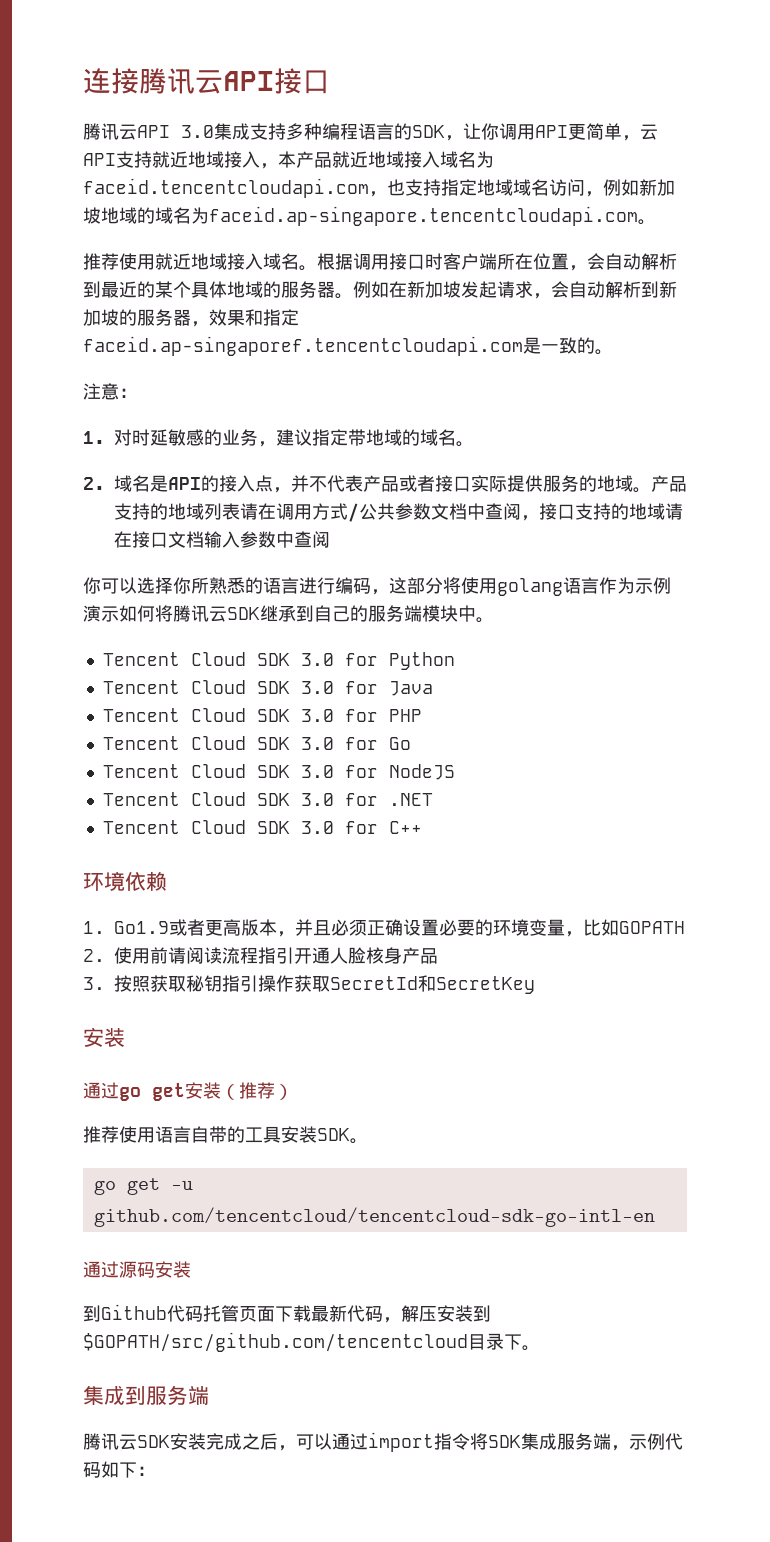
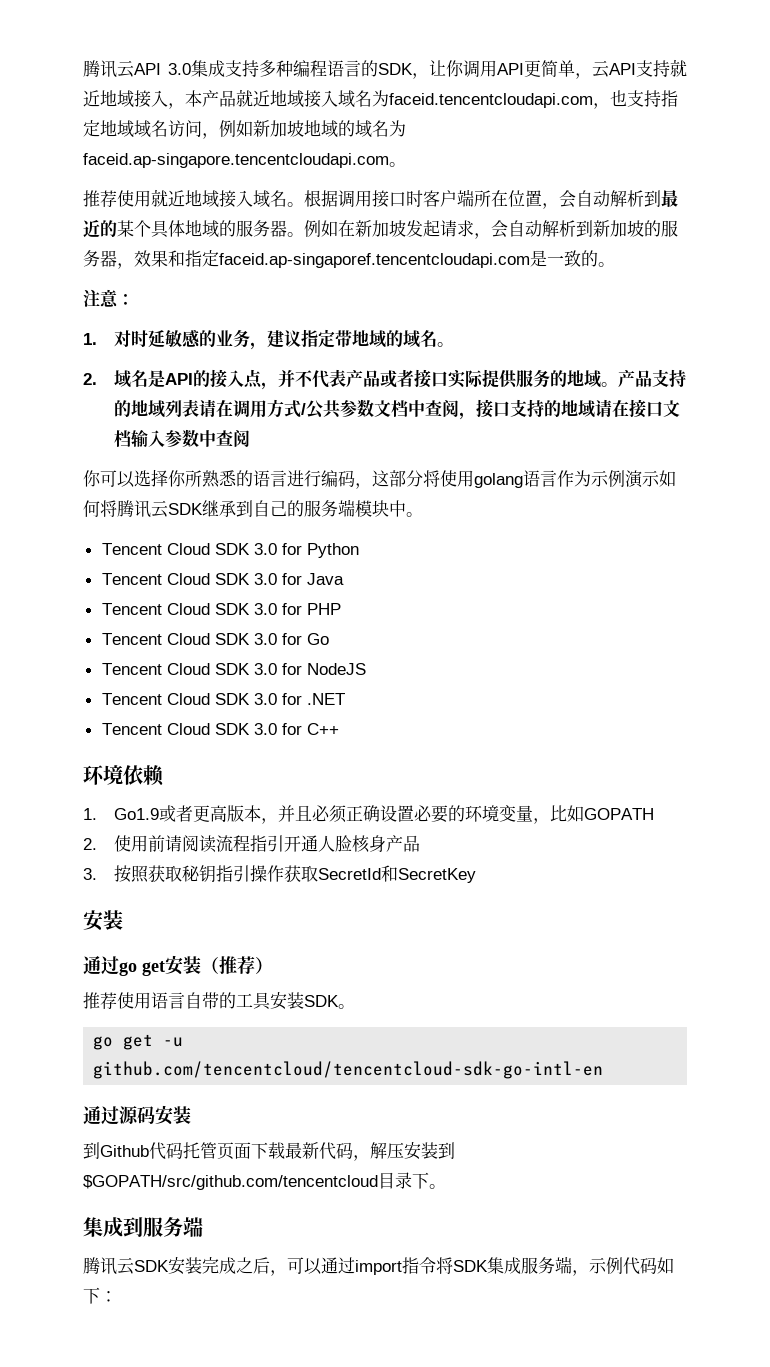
[83,68,330,94] 连接腾讯云API接口 // -> (83, 68) none

